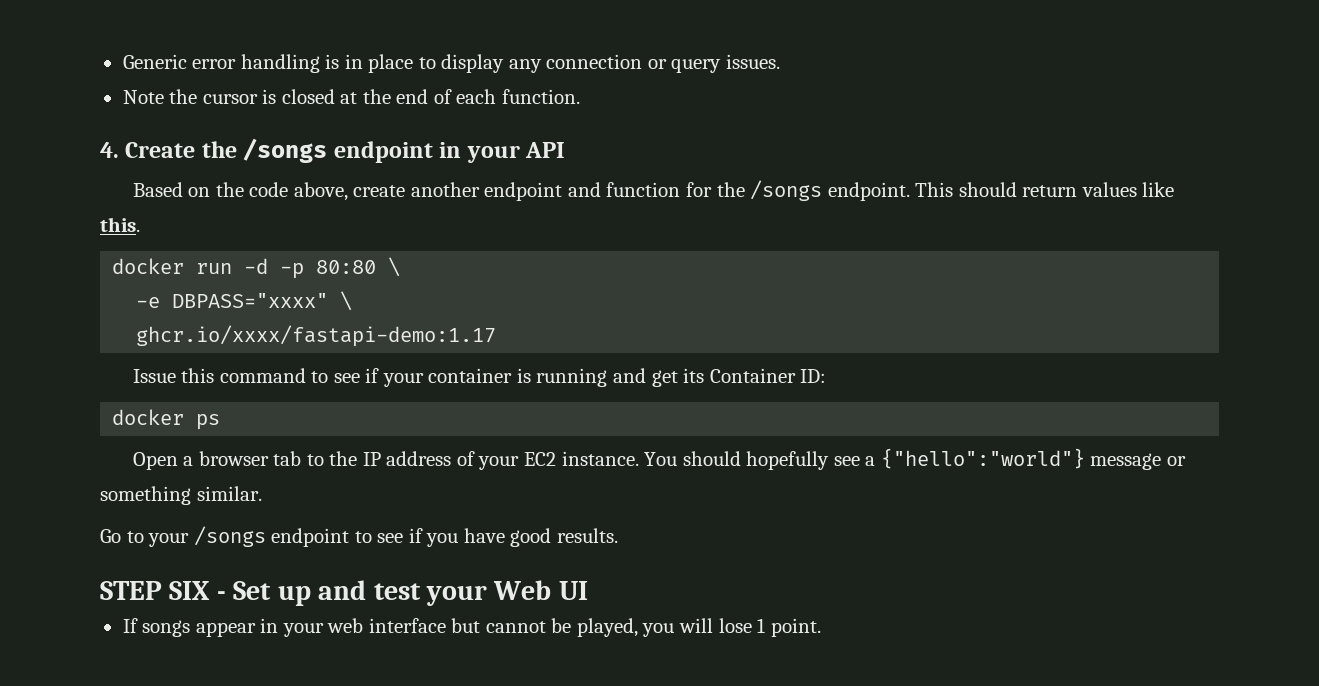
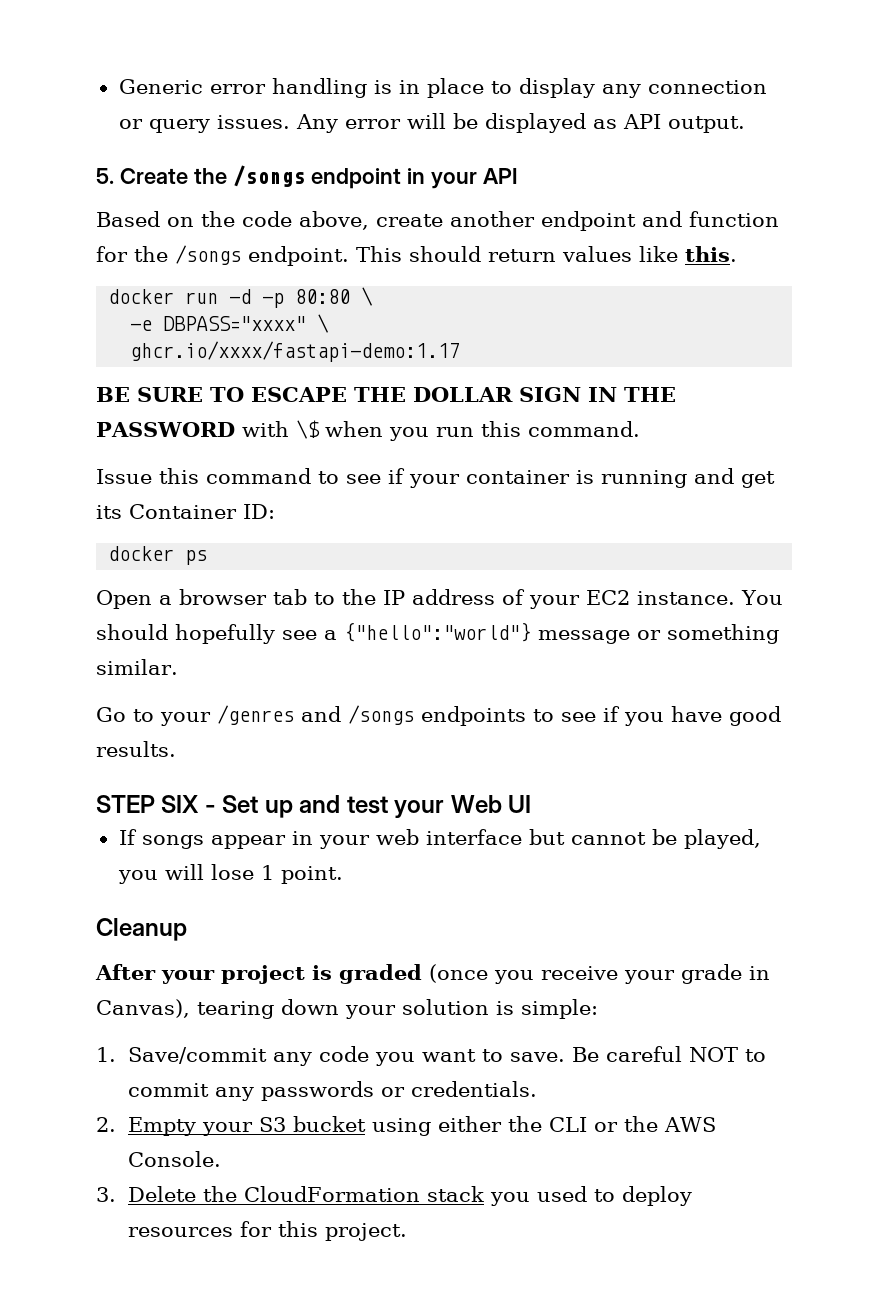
[122,89,580,104] [100,142,119,158] // Note the cursor is closed at the end of each function. // 4. -> [295,113,745,133] [96,168,114,184] Any error will be displayed as API output. // 5.
(497, 336) none -> [96,387,676,402] [96,420,640,441] // BE SURE TO ESCAPE THE DOLLAR SIGN IN THE PASSWORD with \$ when you run this command.
[193,526,350,547] /songs endpoint -> [217,705,526,726] /genres and /songs endpoints
(821, 627) none -> [96,918,187,941] [95,964,770,984] [96,999,598,1019] [96,1046,766,1066] [127,1081,537,1101] [96,1116,716,1136] [127,1151,221,1167] [96,1186,692,1206] [127,1221,407,1241] // Cleanup // After your project is graded (once you receive your grade in Canvas), tearing down your solution is simple: // 1. Save/commit any code you want to save. Be careful NOT to commit any passwords or credentials. // 2. Empty your S3 bucket using either the CLI or the AWS Console. // 3. Delete the CloudFormation stack you used to deploy resources for this project.

